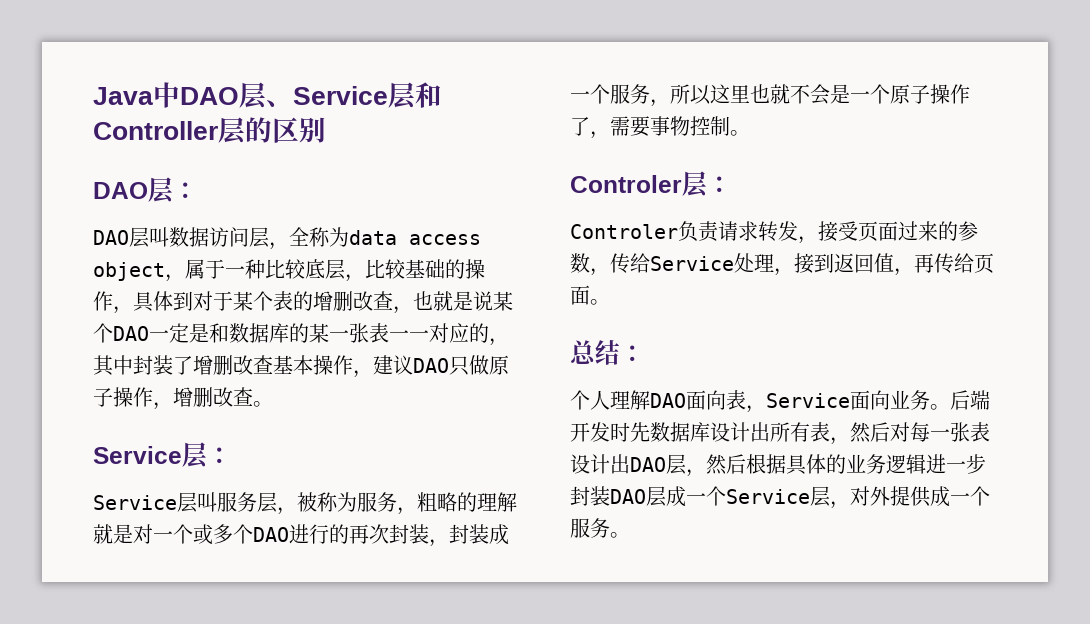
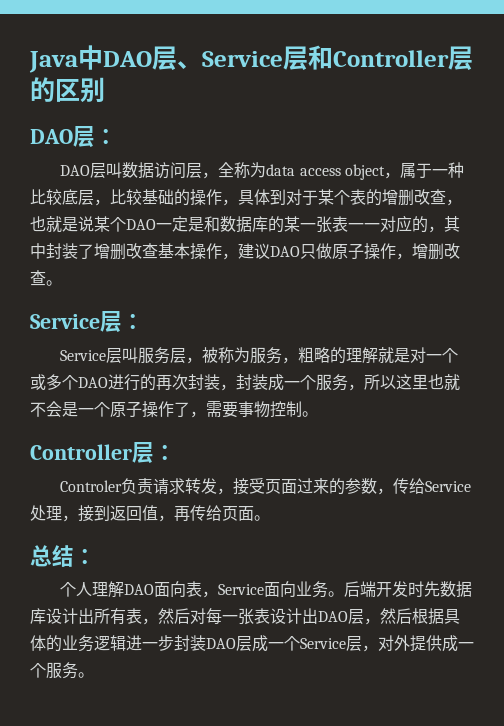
[570,175,682,193] Controler -> [30,444,132,460] Controller

